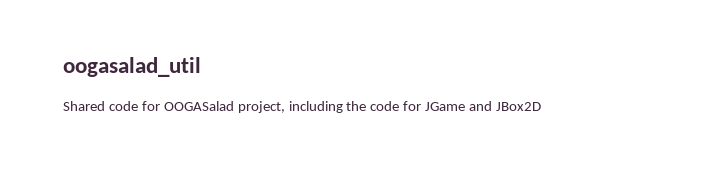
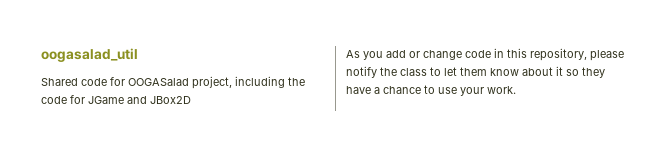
(542, 106) none -> [346,48,624,61] [346,66,605,78] [346,85,516,96] // As you add or change code in this repository, please notify the class to let them know about it so they have a chance to use your work.

